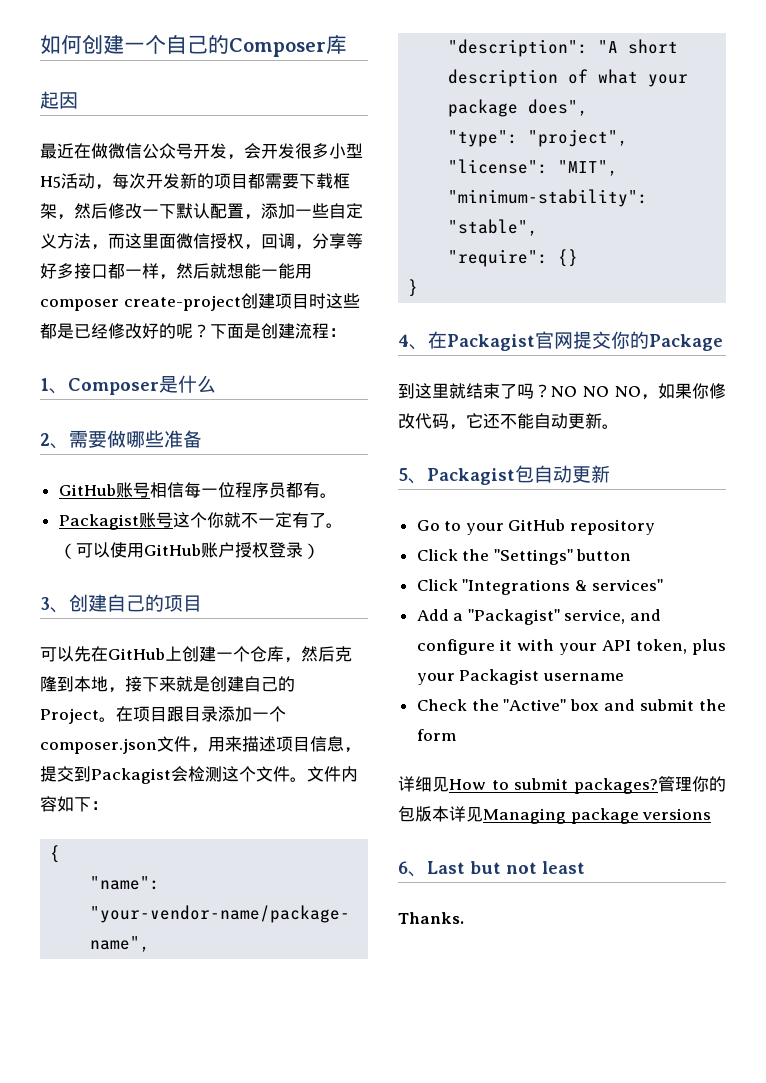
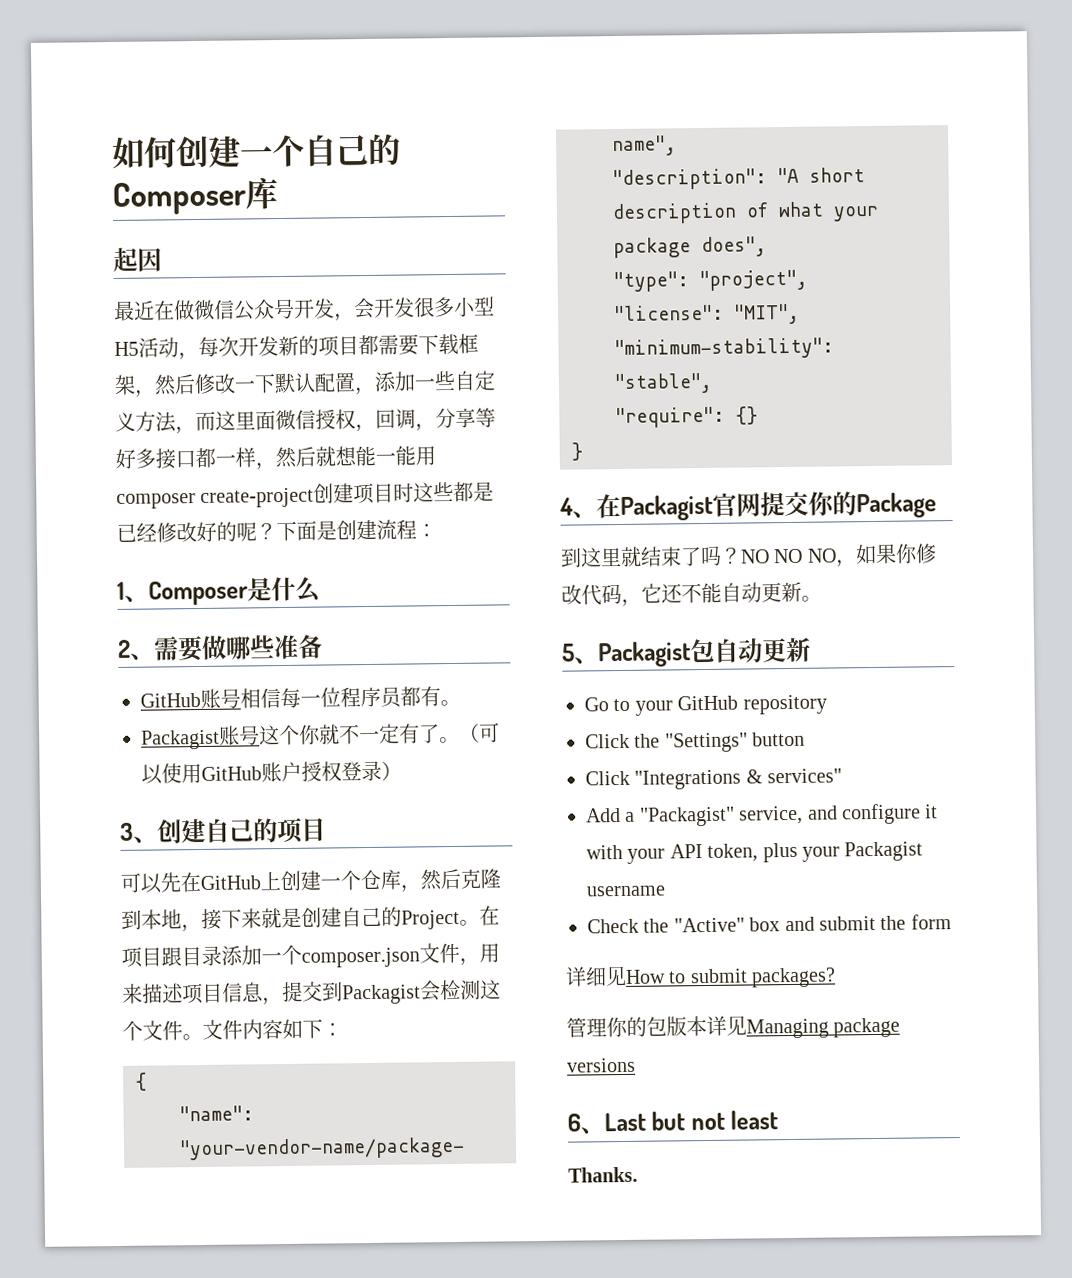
(658, 786) none -> (837, 977) //

